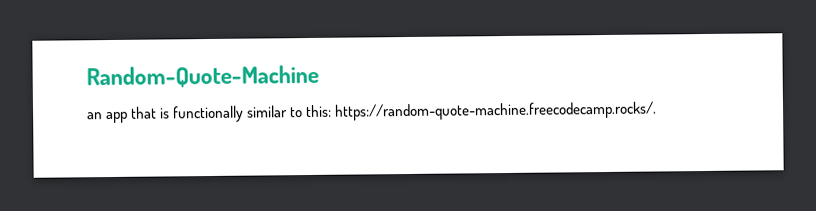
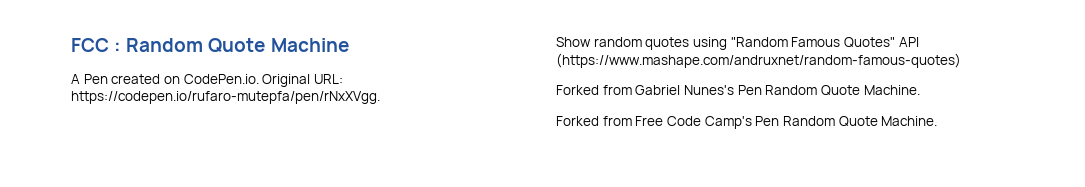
[86,64,319,89] [87,101,658,124] Random-Quote-Machine // an app that is functionally similar to this: https://random-quote-machine.freecodecamp.rocks/. -> [71,38,349,53] [71,74,343,87] [71,91,380,104] [556,37,919,50] [556,53,961,68] [556,85,920,96] [556,116,938,129] FCC : Random Quote Machine // A Pen created on CodePen.io. Original URL: https://codepen.io/rufaro-mutepfa/pen/rNxXVgg. // Show random quotes using "Random Famous Quotes" API (https://www.mashape.com/andruxnet/random-famous-quotes) // Forked from Gabriel Nunes's Pen Random Quote Machine. // Forked from Free Code Camp's Pen Random Quote Machine.

